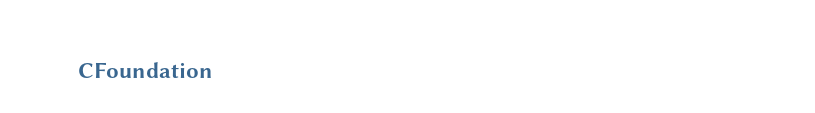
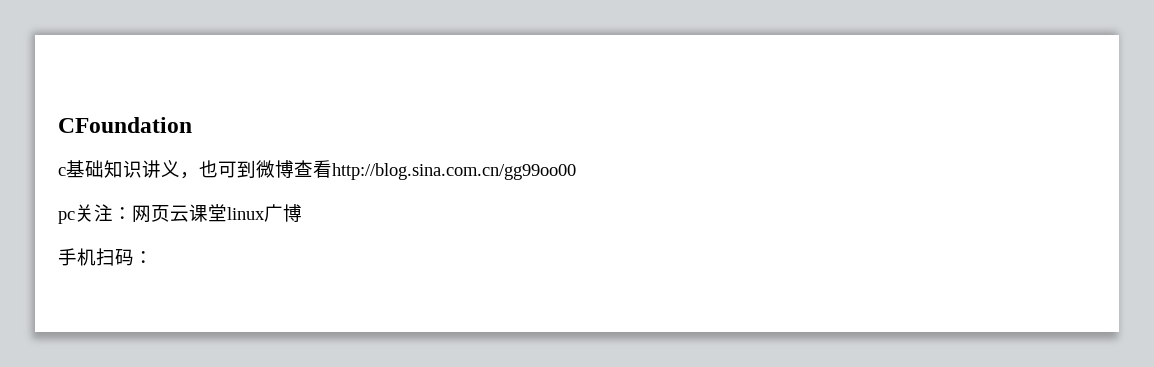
(213, 70) none -> [58,160,576,180] [58,204,302,224] [58,248,153,266] // c基础知识讲义，也可到微博查看http://blog.sina.com.cn/gg99oo00 // pc关注：网页云课堂linux广博 // 手机扫码：

